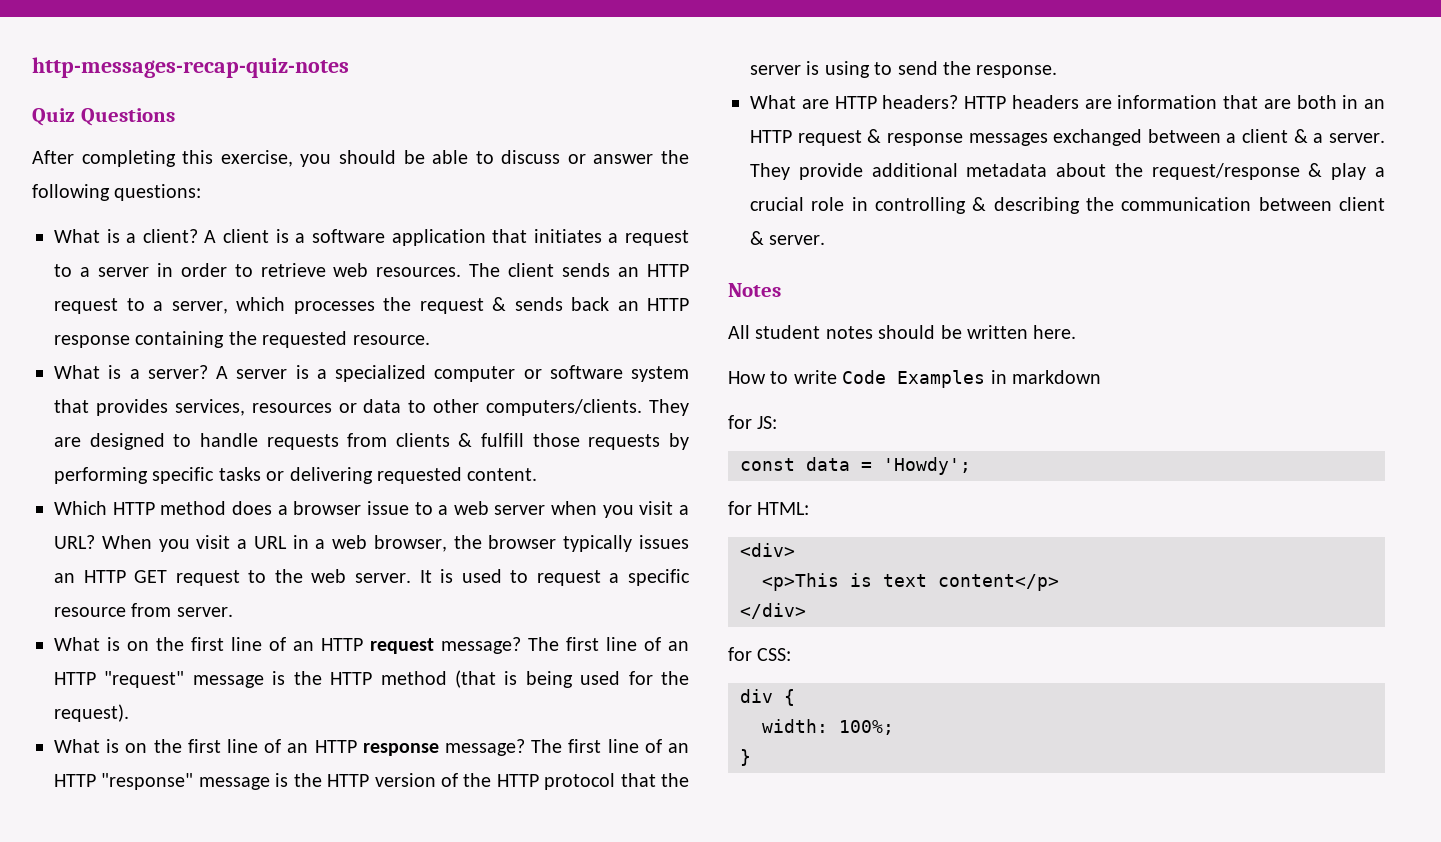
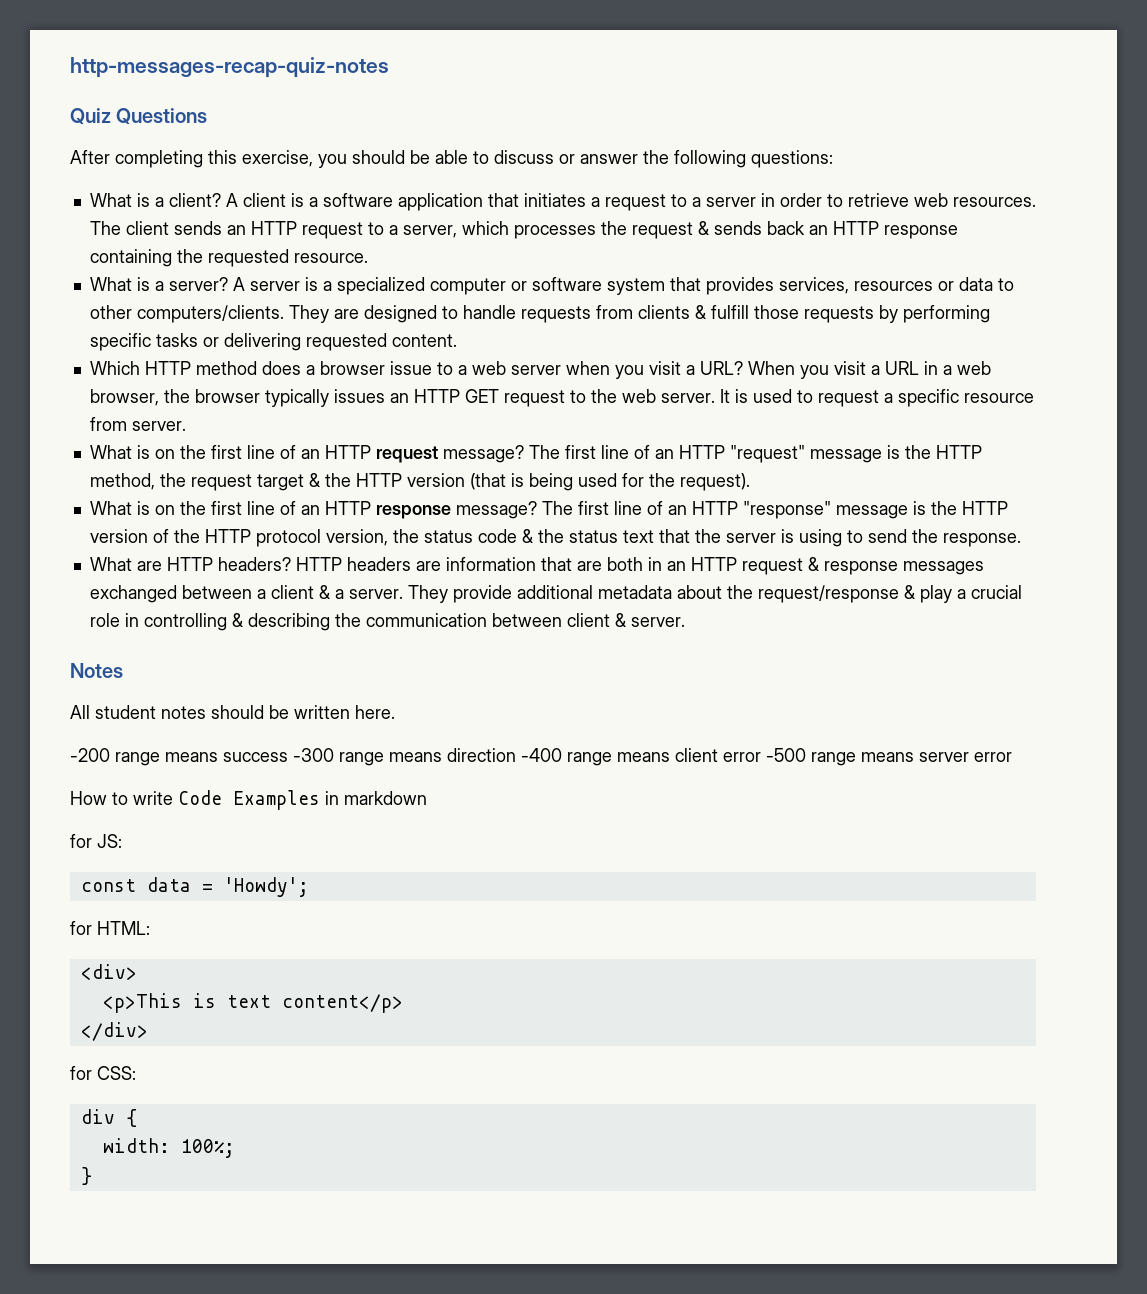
[380,671,447,685] method -> [89,473,465,491] method, the request target & the HTTP version
(616, 781) none -> [325,529,654,546] version, the status code & the status text
(1077, 332) none -> [70,748,1012,766] // -200 range means success -300 range means direction -400 range means client error -500 range means server error

